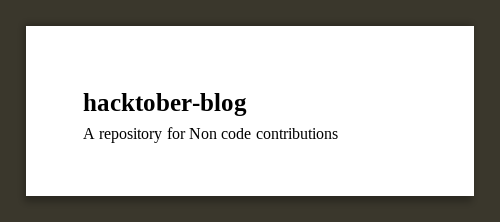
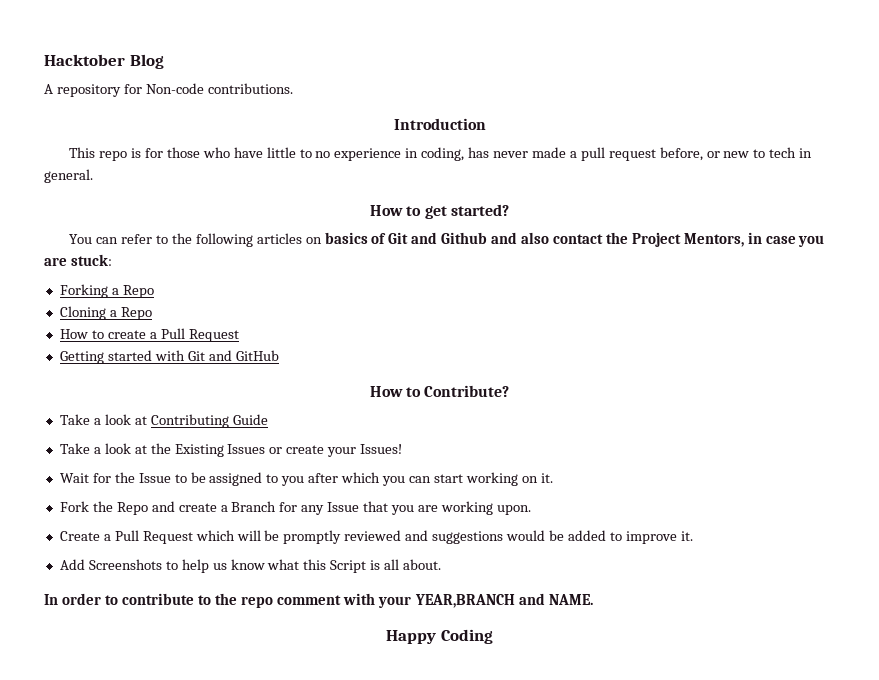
[83,93,247,116] hacktober-blog -> [44,54,164,69] Hacktober Blog
[188,128,338,139] Non code contributions -> [145,83,293,94] [393,118,486,130] [69,147,813,161] [44,169,93,183] [370,204,509,219] [69,232,825,247] [44,254,112,266] [59,284,154,298] [59,306,152,320] [59,328,239,342] [59,350,279,364] [369,385,510,397] [59,414,268,428] [59,443,403,457] [59,472,553,486] [59,501,531,515] [59,530,693,544] [59,559,442,573] [44,593,593,608] [386,629,493,644] Non-code contributions. // Introduction // This repo is for those who have little to no experience in coding, has never made a pull request before, or new to tech in general. // How to get started? // You can refer to the following articles on basics of Git and Github and also contact the Project Mentors, in case you are stuck: // Forking a Repo // Cloning a Repo // How to create a Pull Request // Getting started with Git and GitHub // How to Contribute? // Take a look at Contributing Guide // Take a look at the Existing Issues or create your Issues! // Wait for the Issue to be assigned to you after which you can start working on it. // Fork the Repo and create a Branch for any Issue that you are working upon. // Create a Pull Request which will be promptly reviewed and suggestions would be added to improve it. // Add Screenshots to help us know what this Script is all about. // In order to contribute to the repo comment with your YEAR,BRANCH and NAME. // Happy Coding

